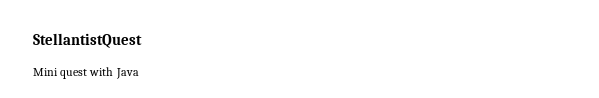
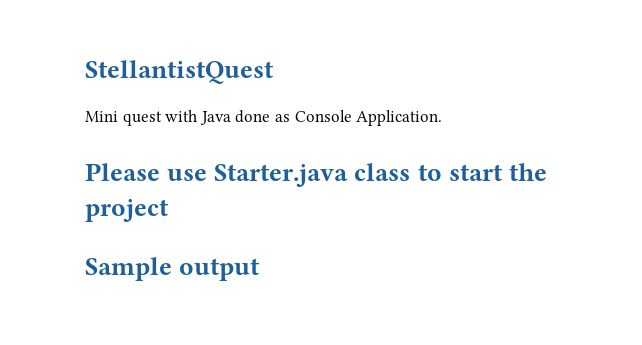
(139, 73) none -> [235,110,443,126] [85,163,547,187] [85,199,169,222] [85,257,261,281] done as Console Application. // Please use Starter.java class to start the project // Sample output

